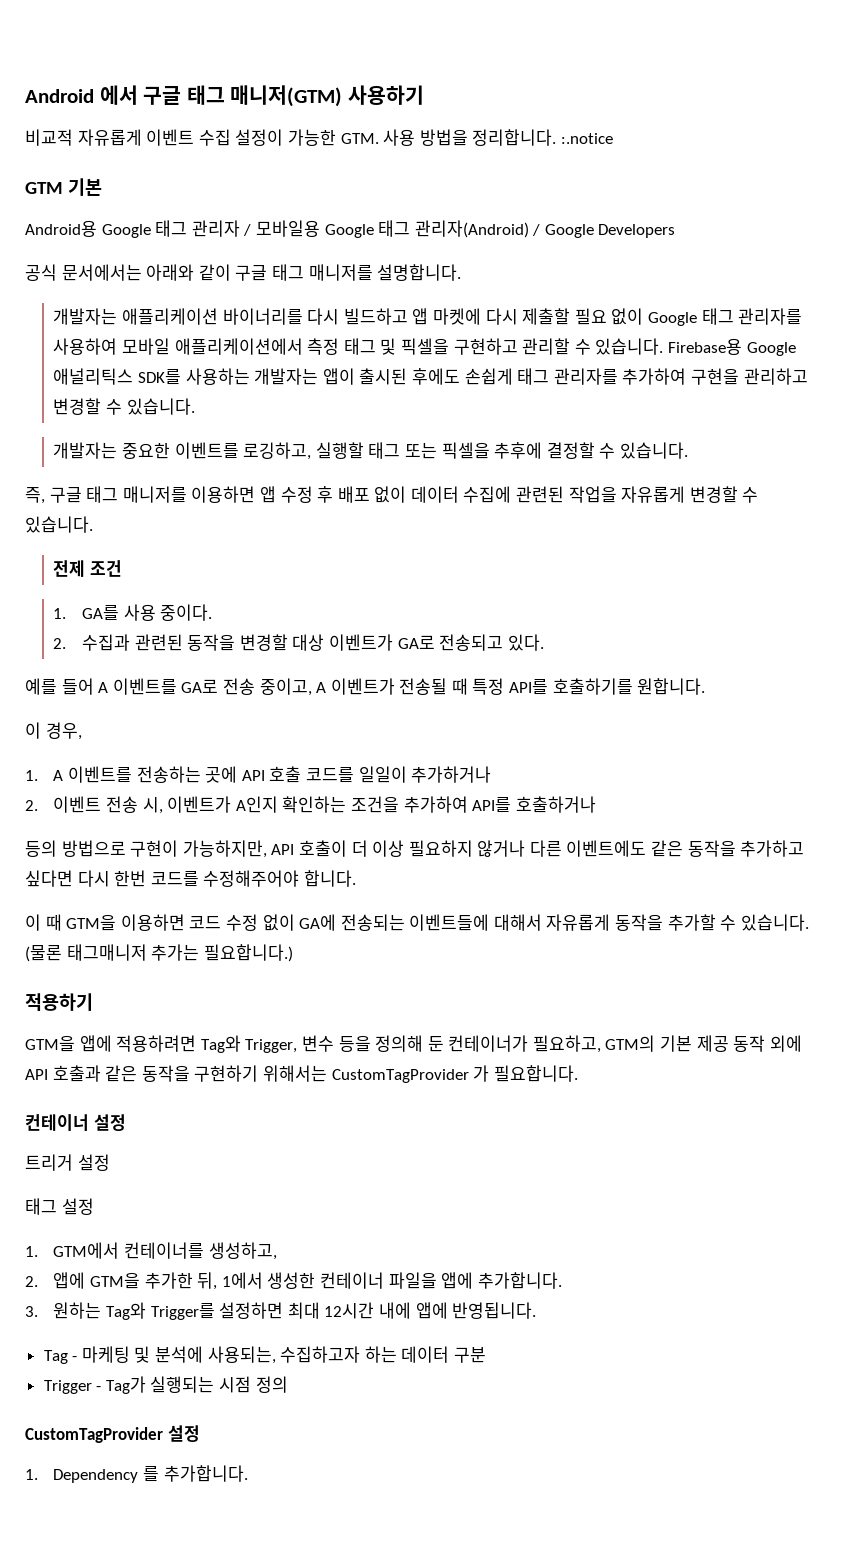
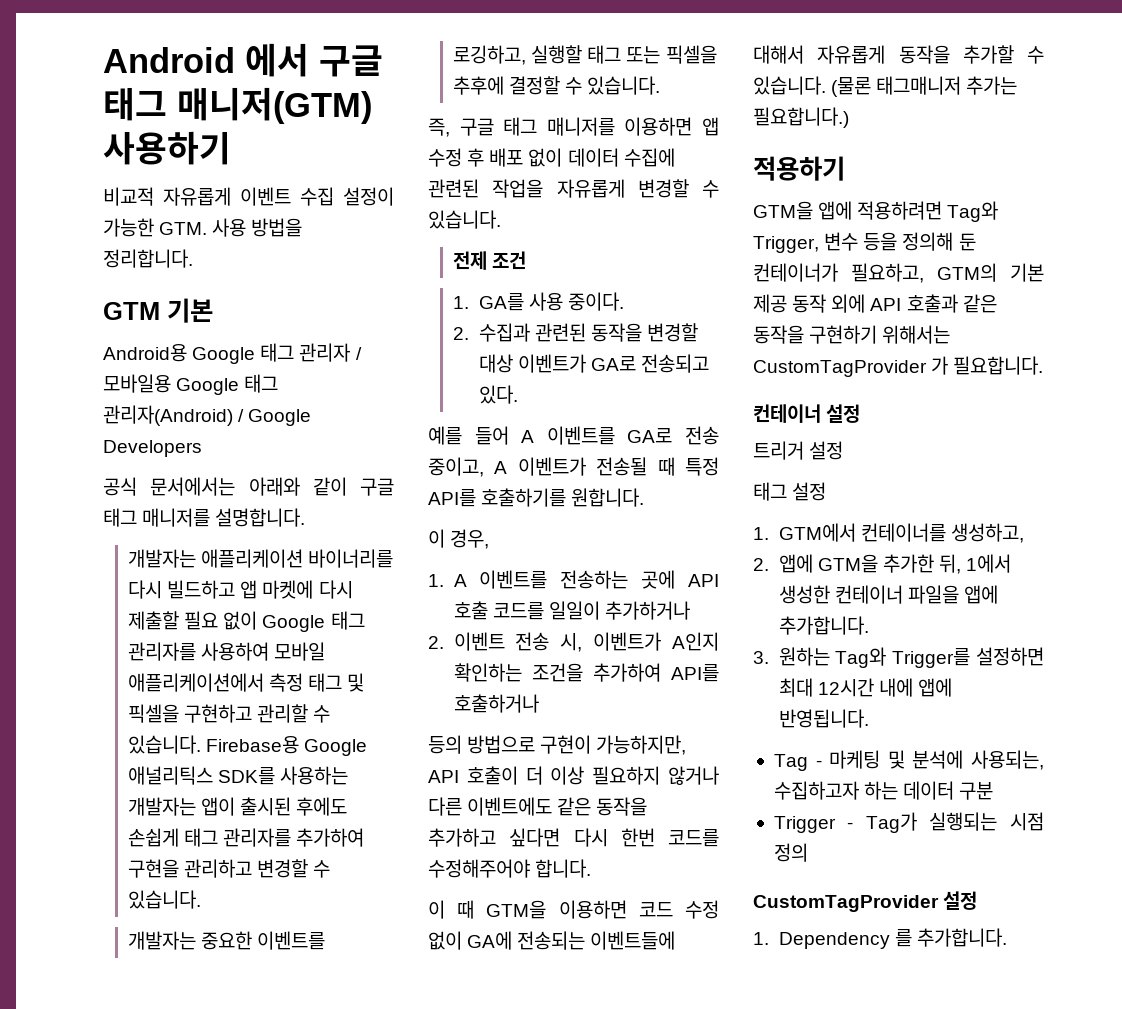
[560,133,613,144] :.notice -> (193, 258) none

